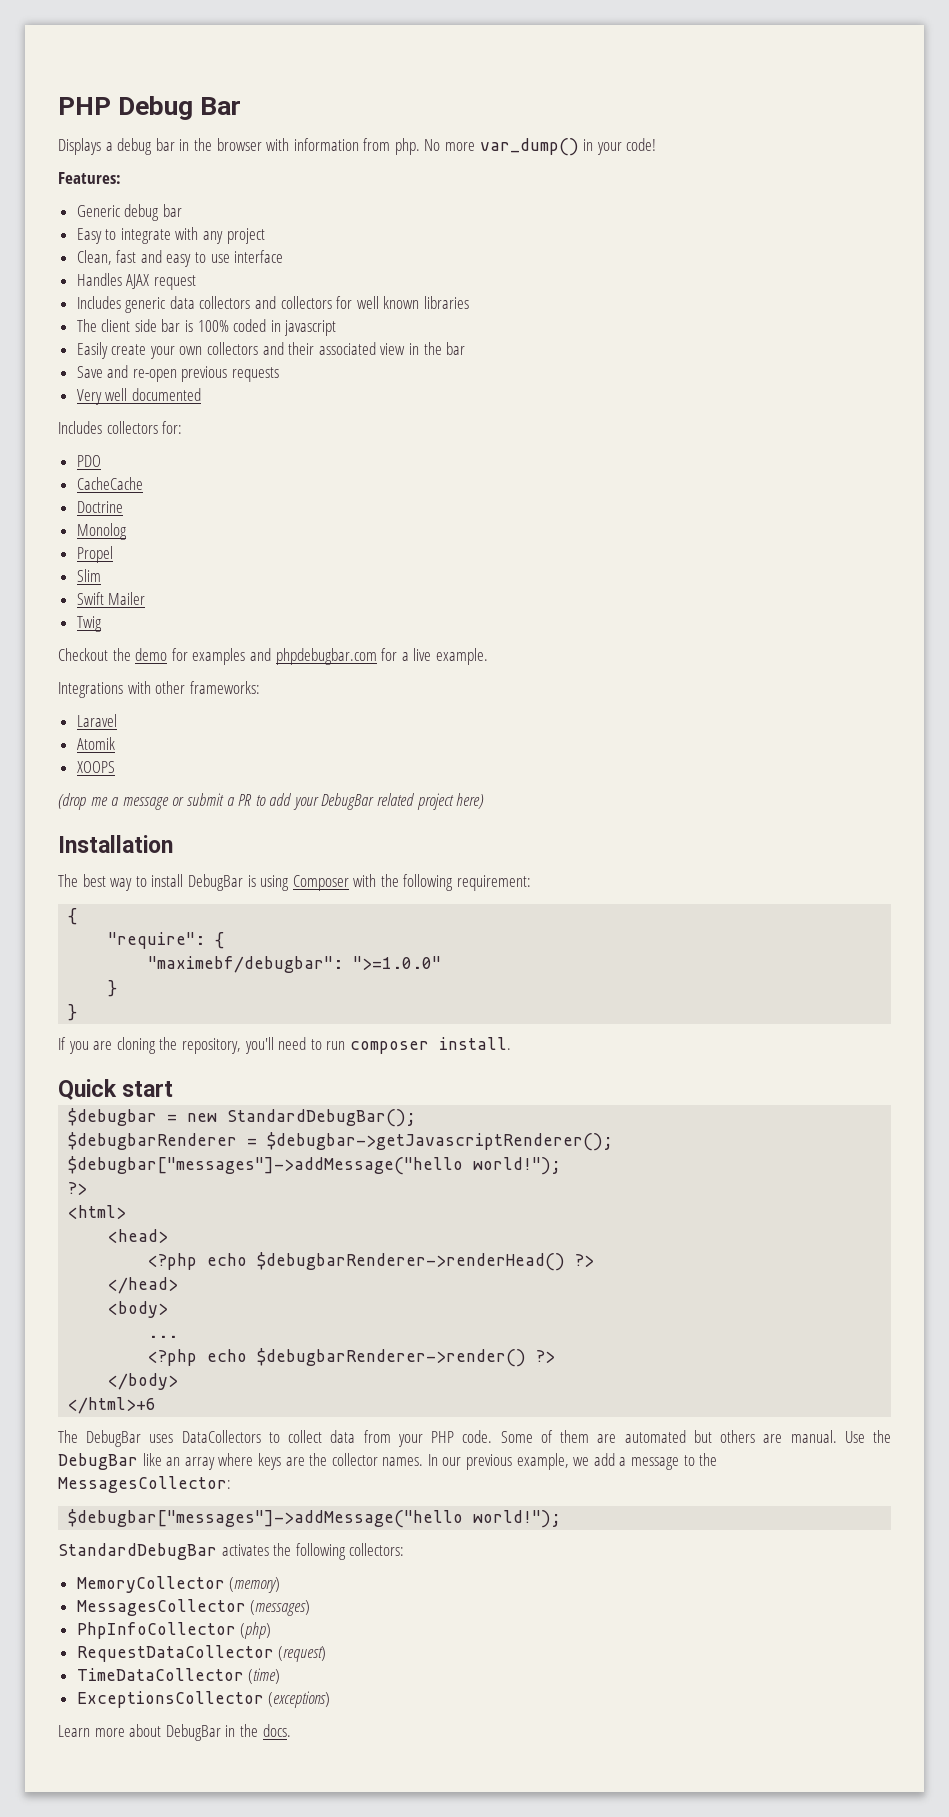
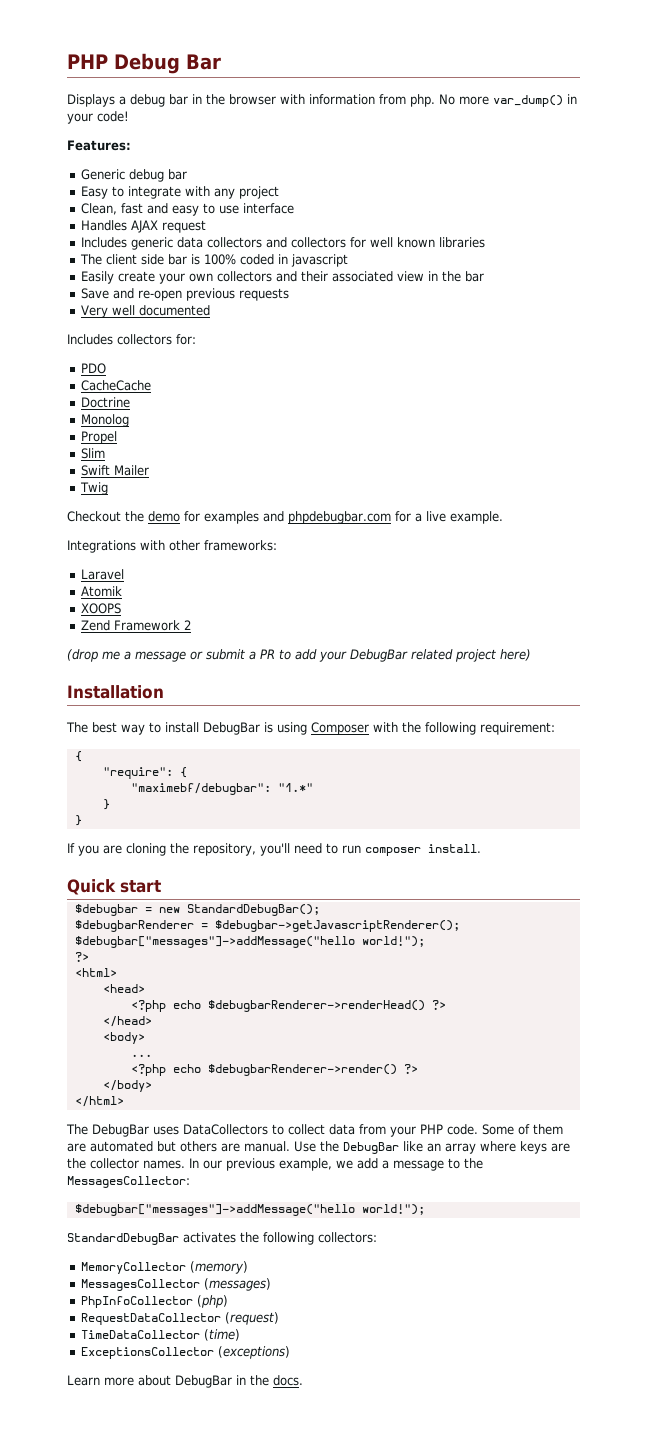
(115, 767) none -> [80,620,191,631] // Zend Framework 2
[353,956,442,970] ">=1.0.0" -> [277,783,313,792] "1.*"
[68,1397,157,1414] </html>+6 -> [74,1096,124,1107] </html>

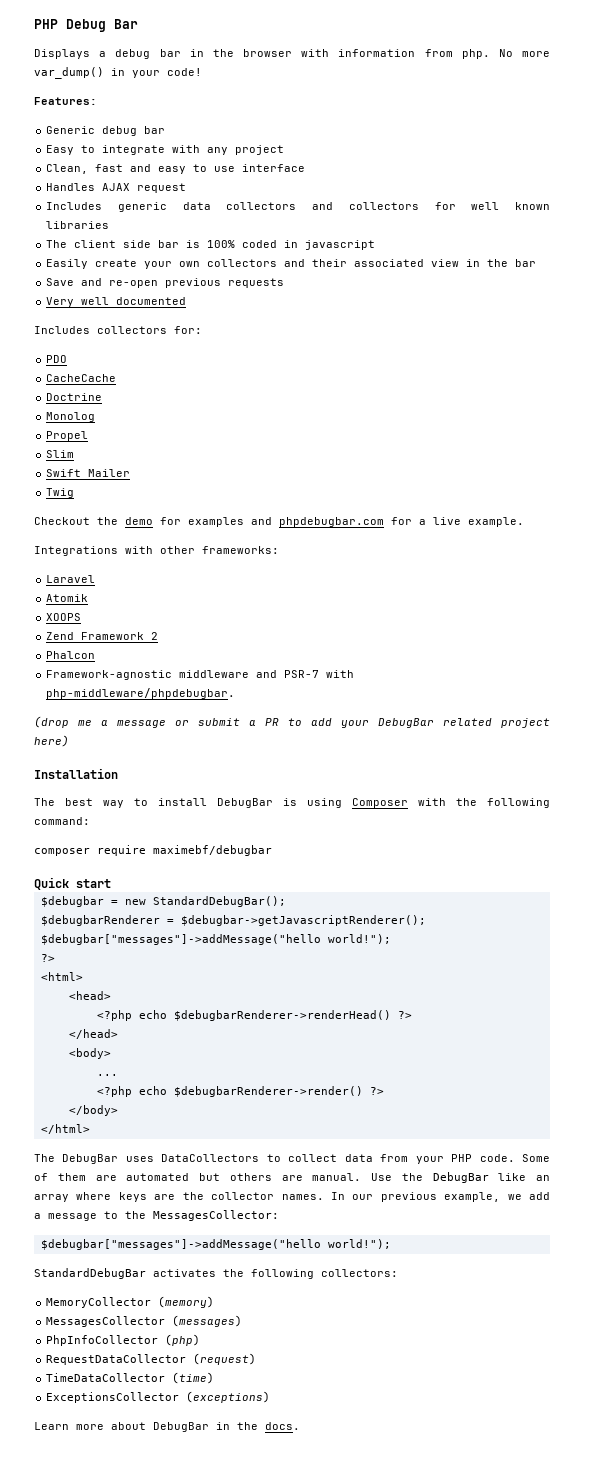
(191, 625) none -> [46,651,96,659] [46,670,355,680] [46,688,236,699] // Phalcon // Framework-agnostic middleware and PSR-7 with php-middleware/phpdebugbar.
[480,722,555,735] [74,751,82,762] [102,767,187,779] [130,783,313,795] [102,799,110,810] [74,815,82,826] [67,843,481,856] requirement: // { // "require": { // "maximebf/debugbar": "1.*" // } // } // If you are cloning the repository, you'll need to run composer install. -> [34,817,90,825] [34,845,272,856] command: // composer require maximebf/debugbar

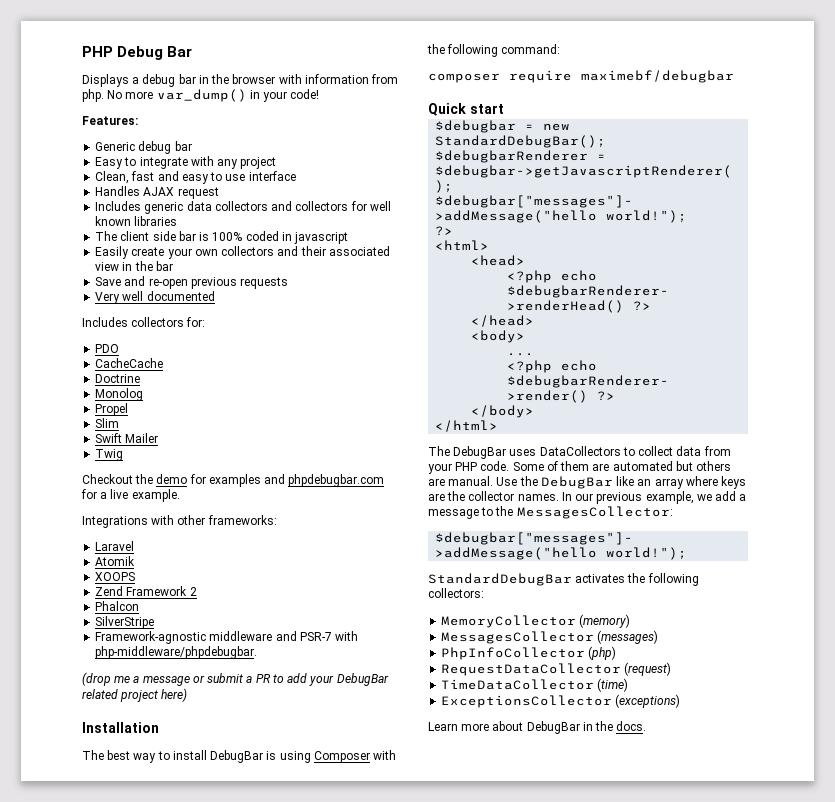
(96, 655) none -> [95,616,155,629] // SilverStripe

